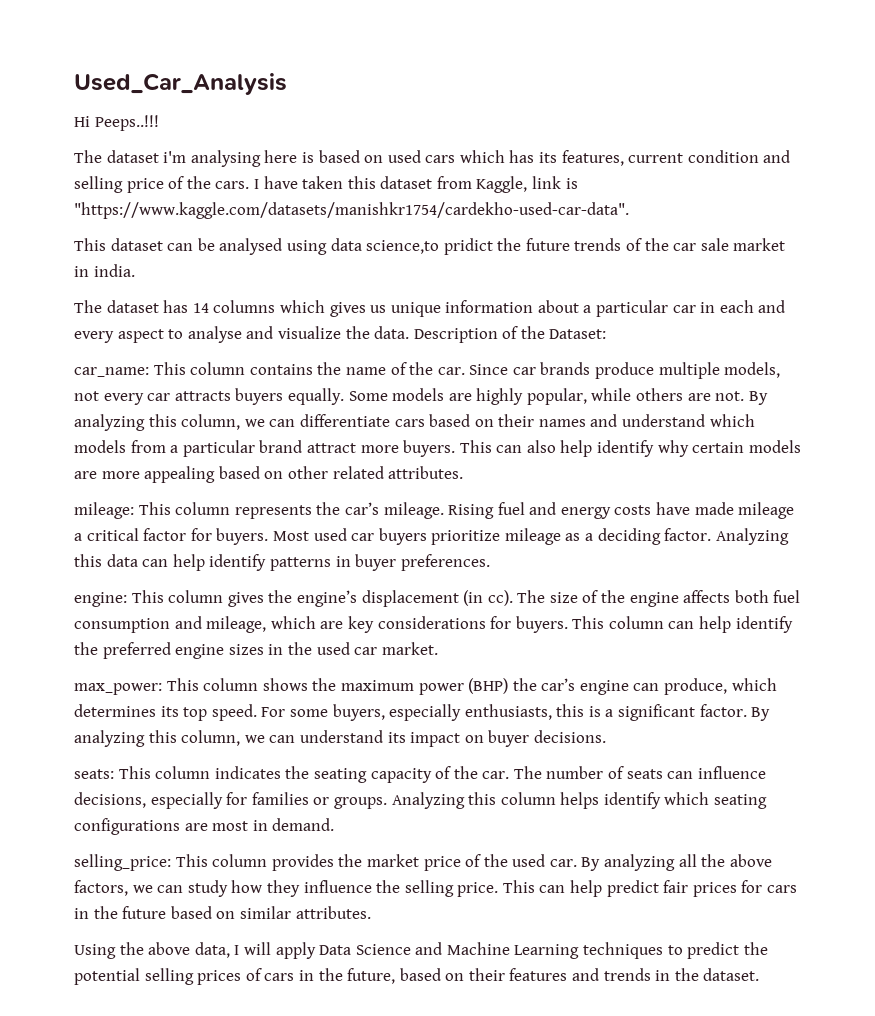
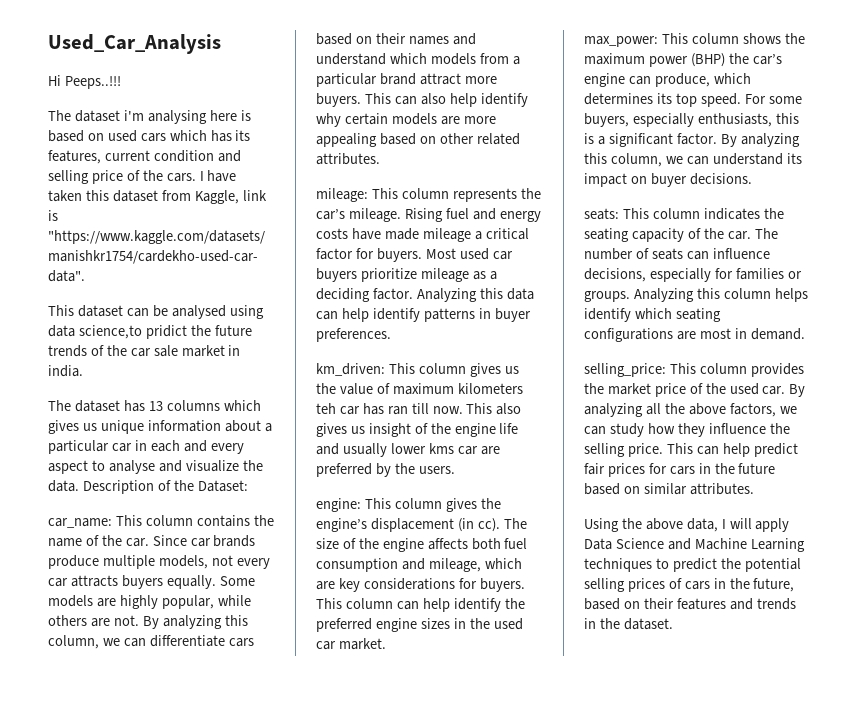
[192,303,209,313] 14 -> [148,401,163,411] 13
(490, 562) none -> [316,363,519,377] [316,383,523,395] [316,403,522,415] [316,423,519,437] [316,443,500,457] [316,463,455,477] // km_driven: This column gives us the value of maximum kilometers teh car has ran till now. This also gives us insight of the engine life and usually lower kms car are preferred by the users.

